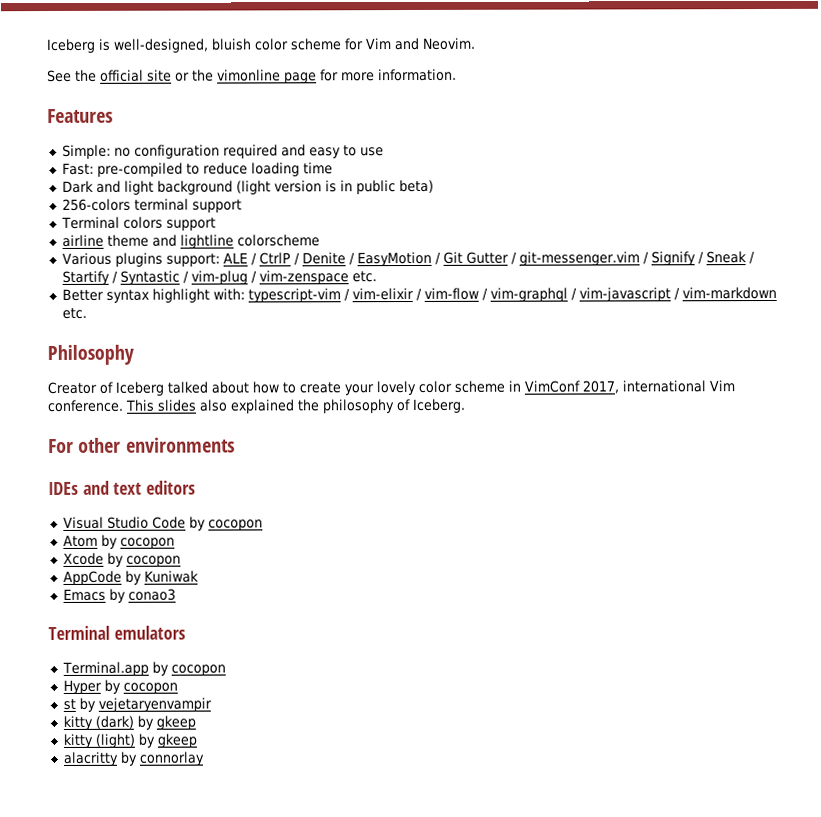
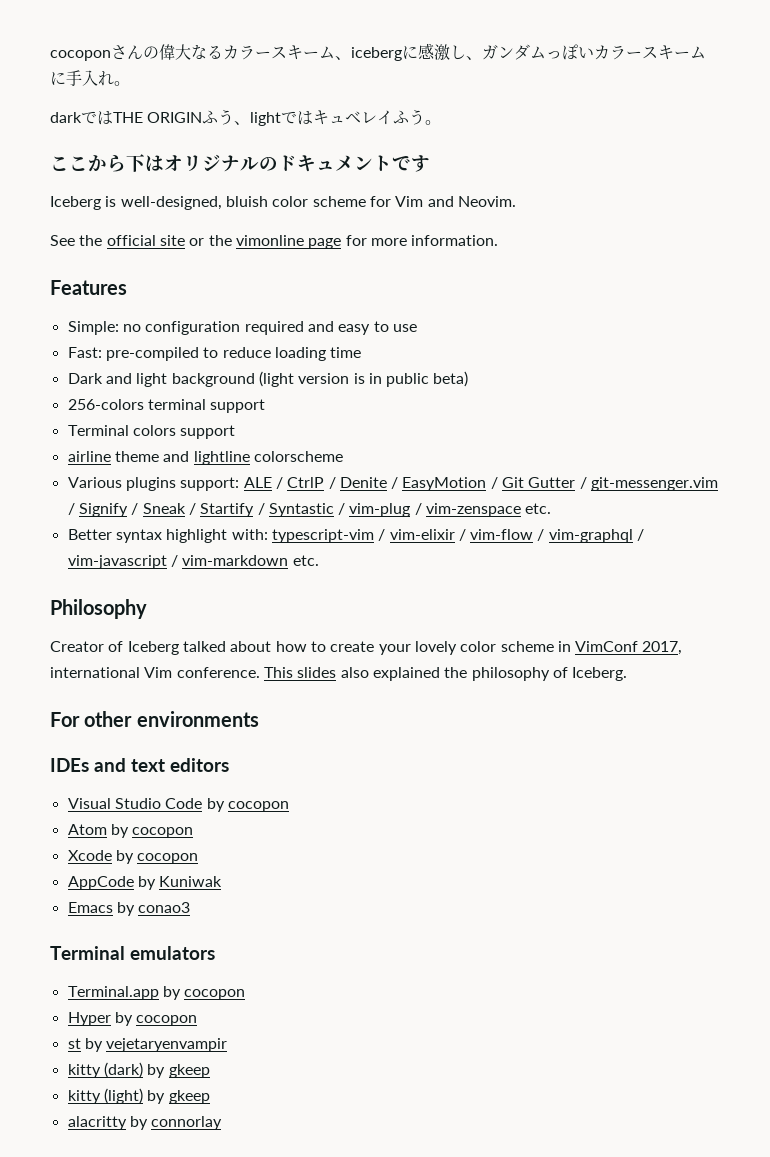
(46, 46) none -> [50,43,706,61] [50,70,130,86] [50,109,442,126] [50,154,430,172] cocoponさんの偉大なるカラースキーム、icebergに感激し、ガンダムっぽいカラースキームに手入れ。 // darkではTHE ORIGINふう、lightではキュベレイふう。 // ここから下はオリジナルのドキュメントです //

